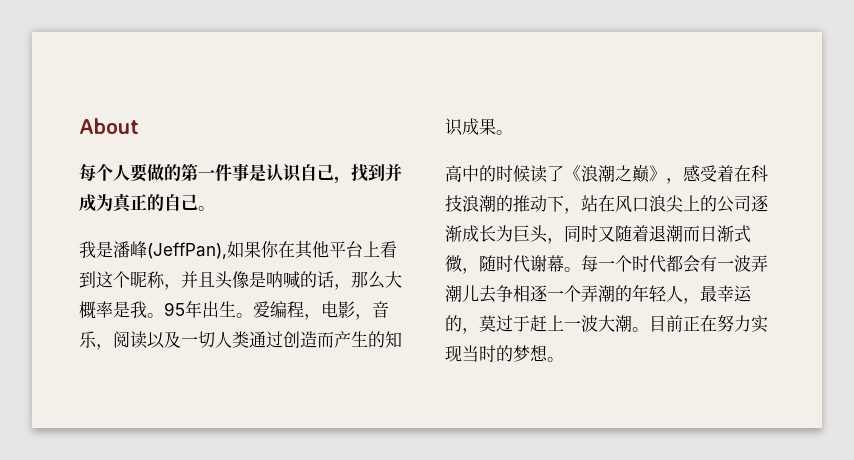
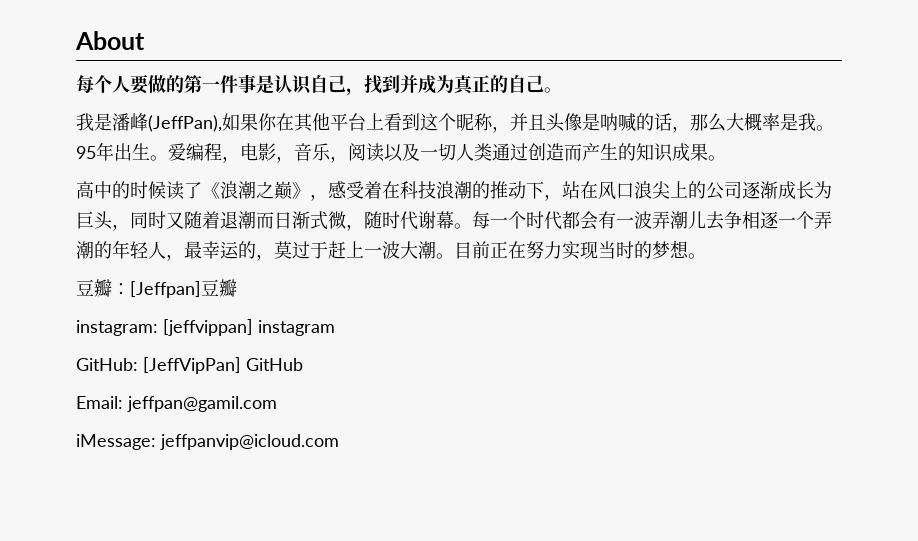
(564, 359) none -> [76,279,237,298] [76,319,335,336] [76,357,303,374] [76,396,277,412] [76,434,339,450] // 豆瓣：[Jeffpan]豆瓣 // instagram: [jeffvippan] instagram // GitHub: [JeffVipPan] GitHub // Email: jeffpan@gamil.com // iMessage: jeffpanvip@icloud.com

